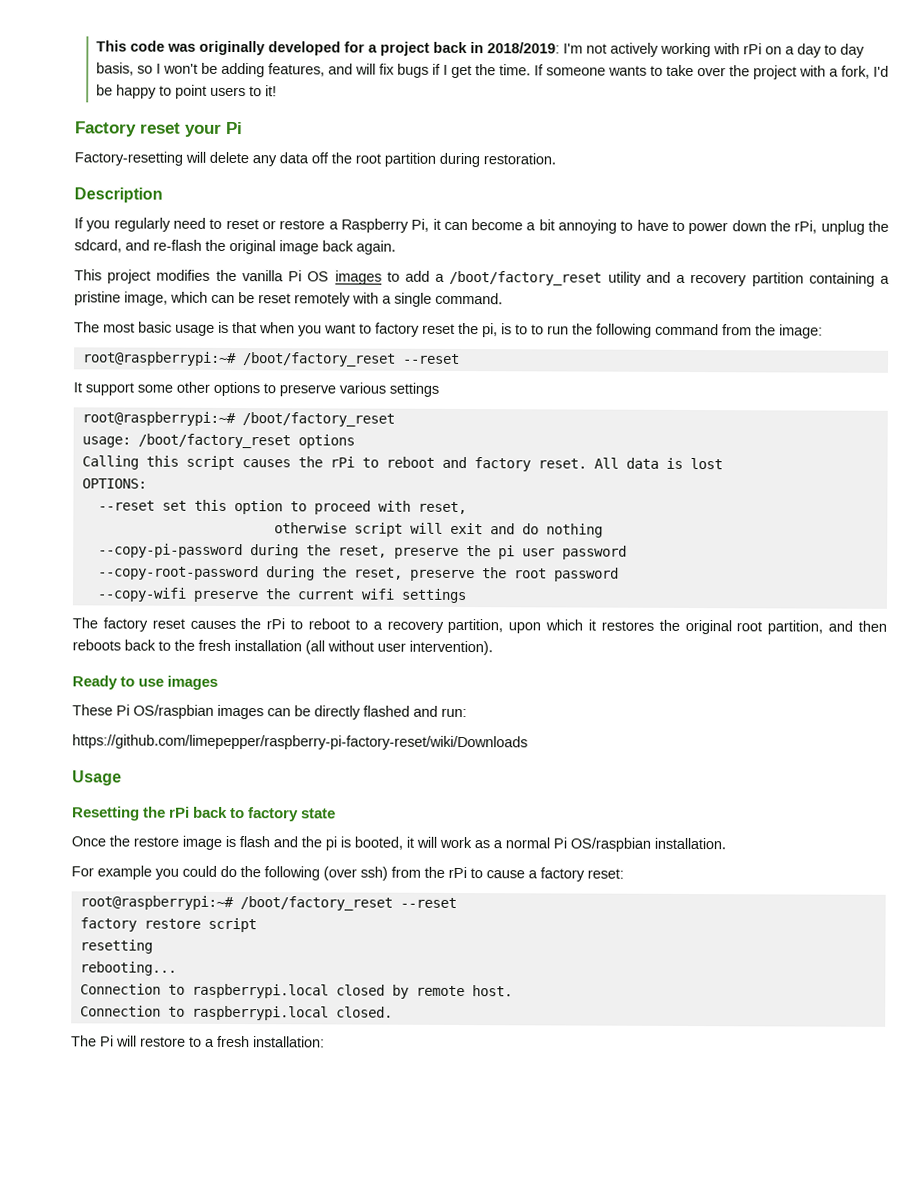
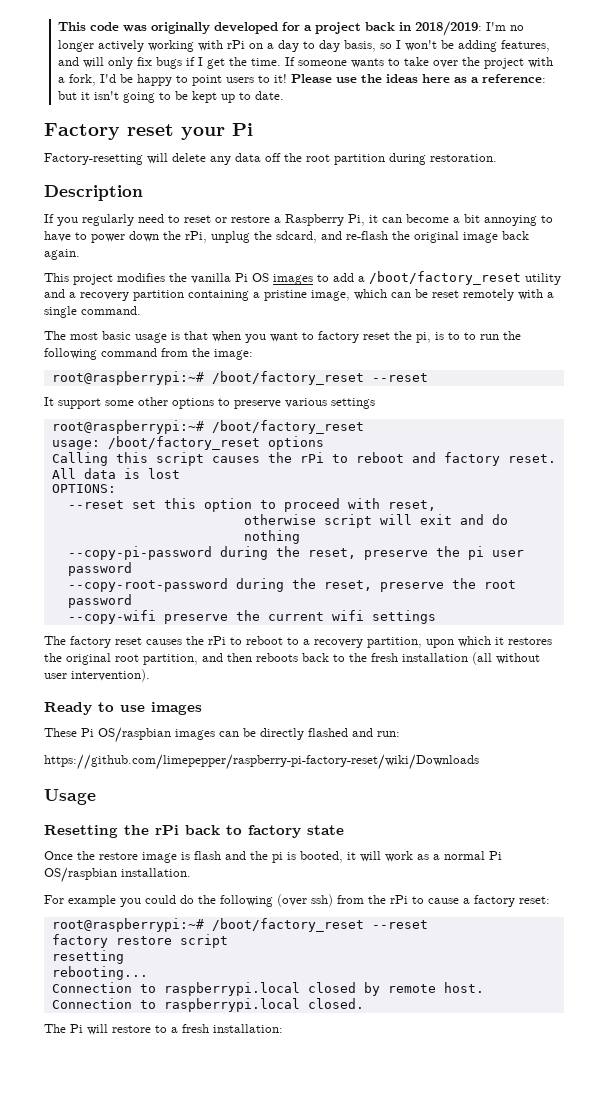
[585,43,607,54] not -> [510,25,525,31] [58,40,95,52] no longer
(376, 69) none -> [108,57,134,69] only
(277, 91) none -> [291,74,547,83] [58,91,285,103] Please use the ideas here as a reference: but it isn't going to be kept up to date.

